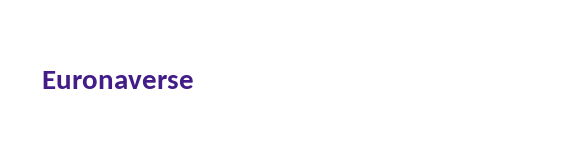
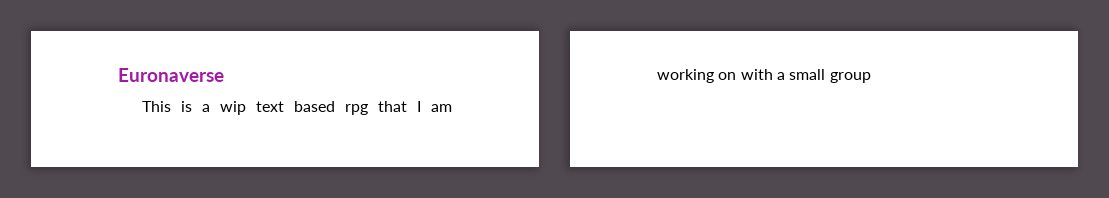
(194, 80) none -> [142,101,452,115] [657,69,871,83] // This is a wip text based rpg that I am working on with a small group

